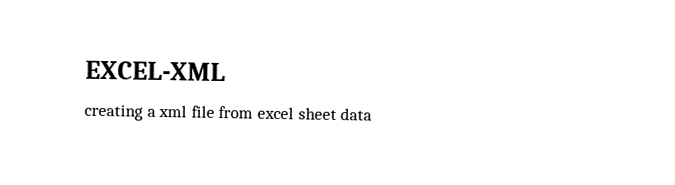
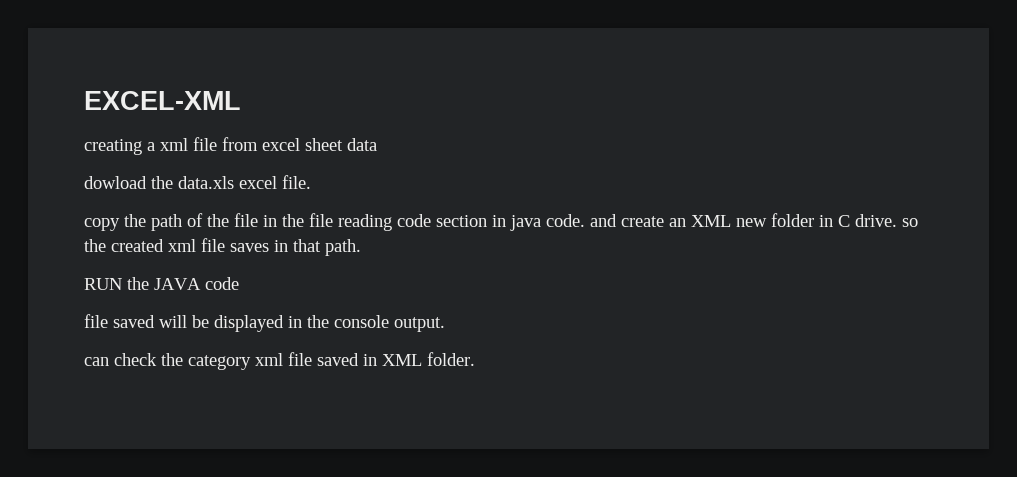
(373, 114) none -> [84,175,311,189] [84,213,918,231] [84,238,361,256] [84,277,239,290] [84,314,445,332] [84,352,475,370] // dowload the data.xls excel file. // copy the path of the file in the file reading code section in java code. and create an XML new folder in C drive. so the created xml file saves in that path. // RUN the JAVA code // file saved will be displayed in the console output. // can check the category xml file saved in XML folder.

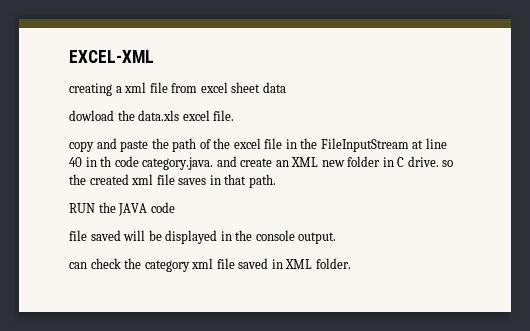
(120, 224) none -> [96,138,149,152] and paste
(229, 220) none -> [233,138,261,149] excel
[309,213,585,231] file reading code section in java code. -> [320,138,447,152] [69,156,214,170] FileInputStream at line 40 in th code category.java.

